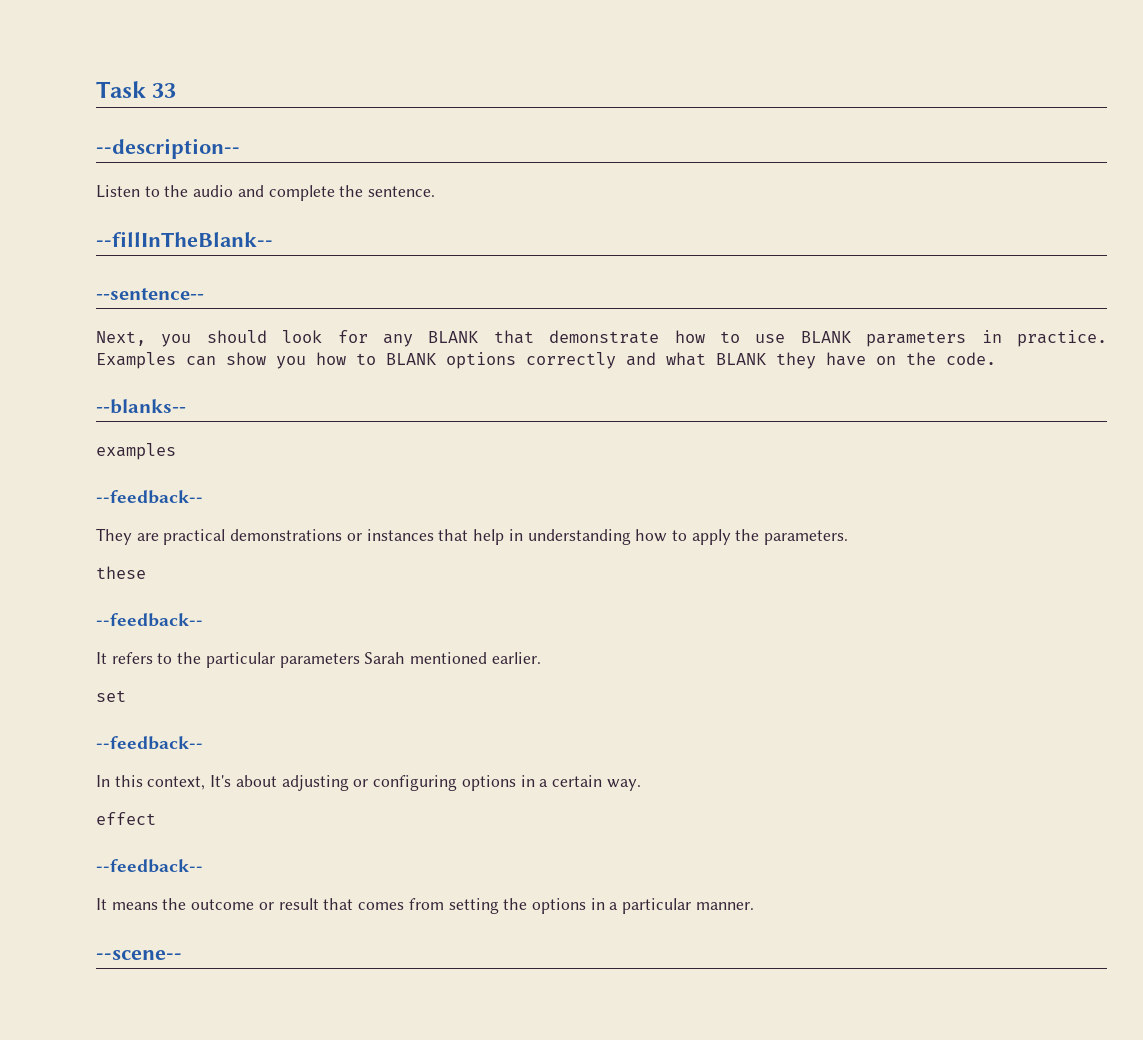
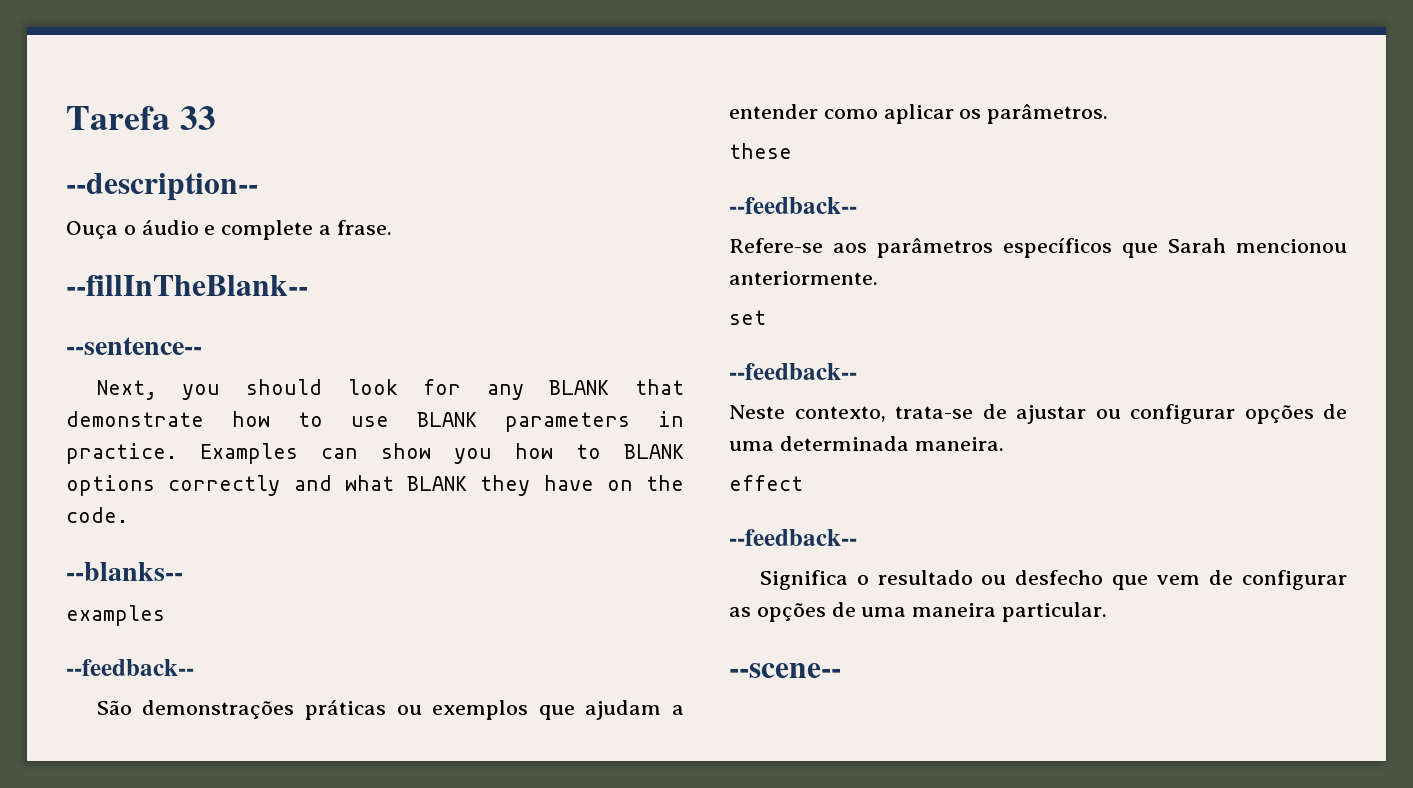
[96,81,146,98] Task -> [66,106,170,130] Tarefa
[96,185,436,201] Listen to the audio and complete the sentence. -> [66,220,392,240] Ouça o áudio e complete a frase.
[96,528,849,545] [96,566,146,579] [96,613,203,627] [96,652,541,668] [96,690,126,702] [96,736,203,750] [96,775,641,791] [96,812,156,825] [96,859,203,873] [96,898,754,914] They are practical demonstrations or instances that help in understanding how to apply the parameters. // these // --feedback-- // It refers to the particular parameters Sarah mentioned earlier. // set // --feedback-- // In this context, It's about adjusting or configuring options in a certain way. // effect // --feedback-- // It means the outcome or result that comes from setting the options in a particular manner. -> [96,700,685,720] [729,104,1109,124] [729,143,792,159] [729,197,857,214] [729,238,1347,258] [729,271,878,285] [729,310,766,325] [729,363,857,380] [729,404,1347,424] [729,436,1004,451] [729,475,803,491] [729,529,857,546] [759,570,1347,590] [729,602,1108,622] São demonstrações práticas ou exemplos que ajudam a entender como aplicar os parâmetros. // these // --feedback-- // Refere-se aos parâmetros específicos que Sarah mencionou anteriormente. // set // --feedback-- // Neste contexto, trata-se de ajustar ou configurar opções de uma determinada maneira. // effect // --feedback-- // Significa o resultado ou desfecho que vem de configurar as opções de uma maneira particular.

